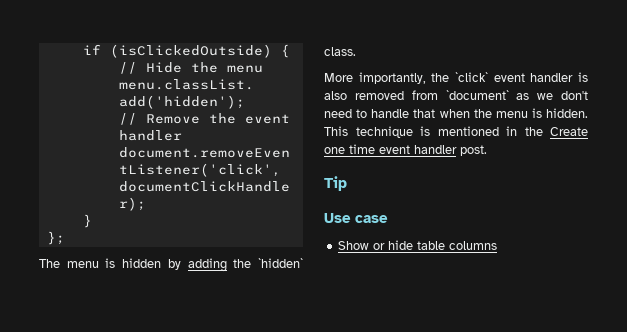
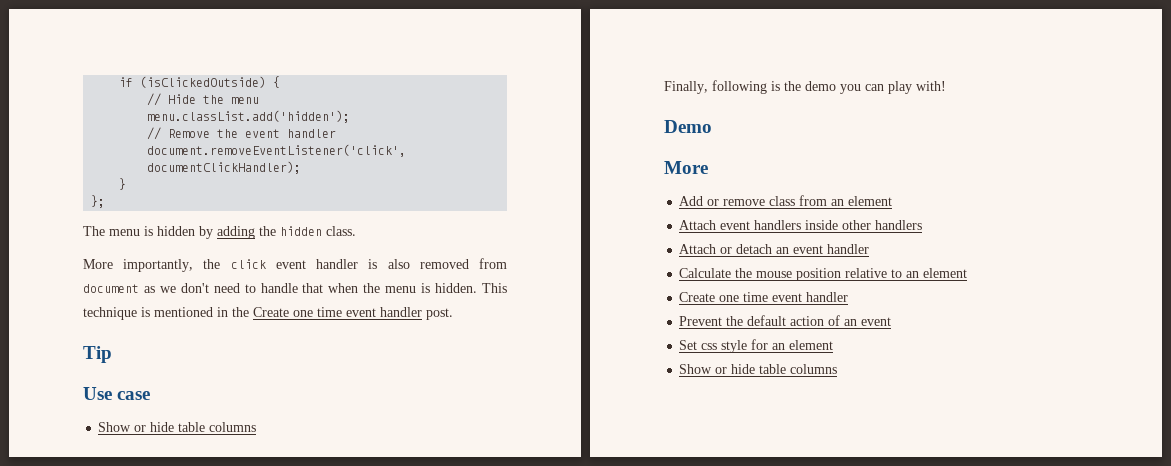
[258,258,303,268] `hidden` -> [280,226,322,236] hidden
[455,72,488,82] `click` -> [230,259,266,269] click
[445,90,509,100] `document` -> [83,284,139,293] document
(498, 245) none -> [664,80,946,94] [664,120,712,133] [664,161,708,174] [679,195,893,206] [679,220,923,230] [679,244,870,254] [679,268,968,281] [679,292,849,302] [679,315,892,326] [679,339,834,353] [679,364,838,374] // Finally, following is the demo you can play with! // Demo // More // Add or remove class from an element // Attach event handlers inside other handlers // Attach or detach an event handler // Calculate the mouse position relative to an element // Create one time event handler // Prevent the default action of an event // Set css style for an element // Show or hide table columns

